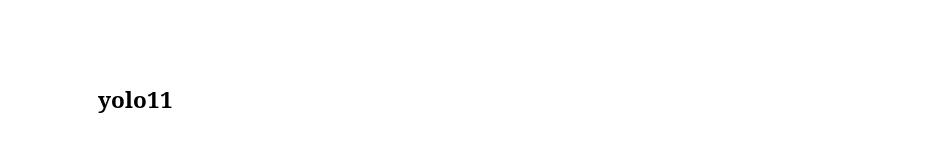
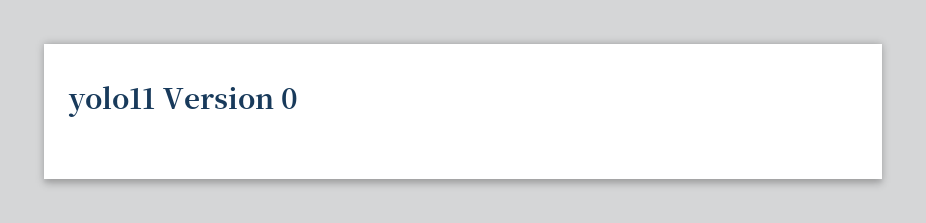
(173, 102) none -> [162,87,299,109] Version 0

